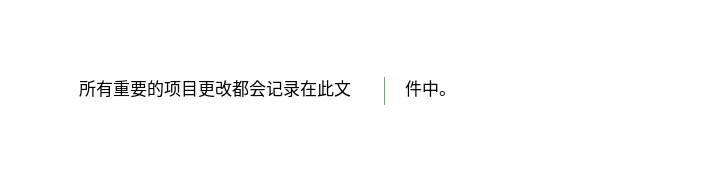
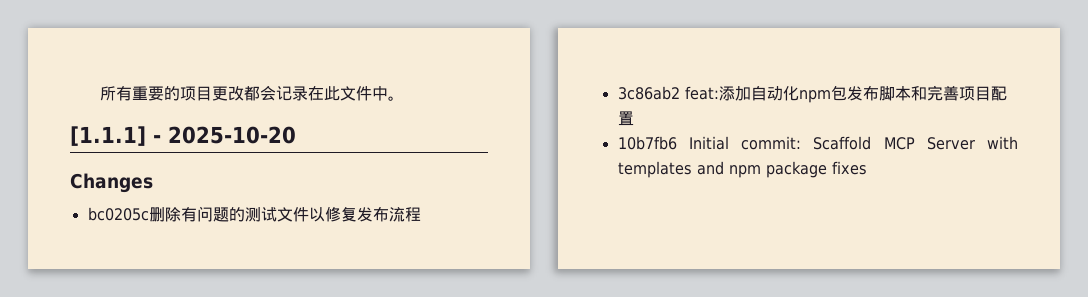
(456, 93) none -> [70,126,296,146] [70,173,153,193] [87,206,421,222] [617,85,1007,103] [617,111,634,126] [617,136,1018,150] [617,161,867,178] // [1.1.1] - 2025-10-20 // Changes // bc0205c删除有问题的测试文件以修复发布流程 // 3c86ab2 feat:添加自动化npm包发布脚本和完善项目配置 // 10b7fb6 Initial commit: Scaffold MCP Server with templates and npm package fixes

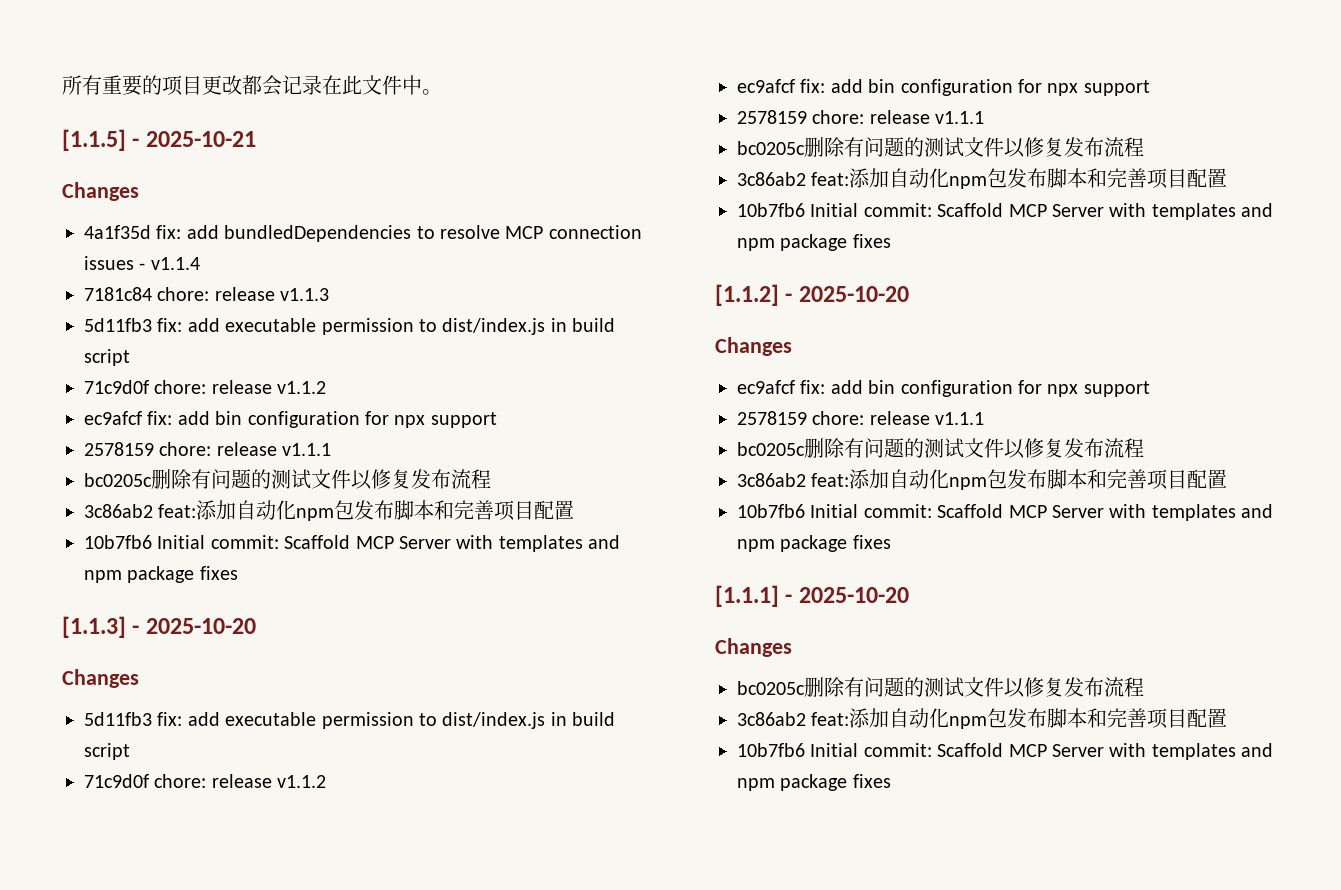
(404, 98) none -> [62,129,256,151] [62,182,139,201] [84,225,642,242] [84,256,200,270] [84,287,330,301] [84,318,616,335] [84,349,130,366] [84,380,327,394] [84,411,497,428] [84,442,332,456] [84,469,491,490] [84,500,575,521] [84,535,621,552] [84,566,238,583] [62,616,256,638] [62,669,139,688] [84,712,616,729] [84,743,130,760] [84,774,327,788] [737,79,1150,96] [737,110,985,124] [737,137,1144,158] [737,168,1228,189] [737,203,1274,220] [737,234,891,251] [715,284,909,306] [715,337,792,356] [737,380,1150,397] [737,411,985,425] [737,438,1144,459] [737,469,1228,490] [737,504,1274,521] [737,535,891,552] // [1.1.5] - 2025-10-21 // Changes // 4a1f35d fix: add bundledDependencies to resolve MCP connection issues - v1.1.4 // 7181c84 chore: release v1.1.3 // 5d11fb3 fix: add executable permission to dist/index.js in build script // 71c9d0f chore: release v1.1.2 // ec9afcf fix: add bin configuration for npx support // 2578159 chore: release v1.1.1 // bc0205c删除有问题的测试文件以修复发布流程 // 3c86ab2 feat:添加自动化npm包发布脚本和完善项目配置 // 10b7fb6 Initial commit: Scaffold MCP Server with templates and npm package fixes // [1.1.3] - 2025-10-20 // Changes // 5d11fb3 fix: add executable permission to dist/index.js in build script // 71c9d0f chore: release v1.1.2 // ec9afcf fix: add bin configuration for npx support // 2578159 chore: release v1.1.1 // bc0205c删除有问题的测试文件以修复发布流程 // 3c86ab2 feat:添加自动化npm包发布脚本和完善项目配置 // 10b7fb6 Initial commit: Scaffold MCP Server with templates and npm package fixes // [1.1.2] - 2025-10-20 // Changes // ec9afcf fix: add bin configuration for npx support // 2578159 chore: release v1.1.1 // bc0205c删除有问题的测试文件以修复发布流程 // 3c86ab2 feat:添加自动化npm包发布脚本和完善项目配置 // 10b7fb6 Initial commit: Scaffold MCP Server with templates and npm package fixes

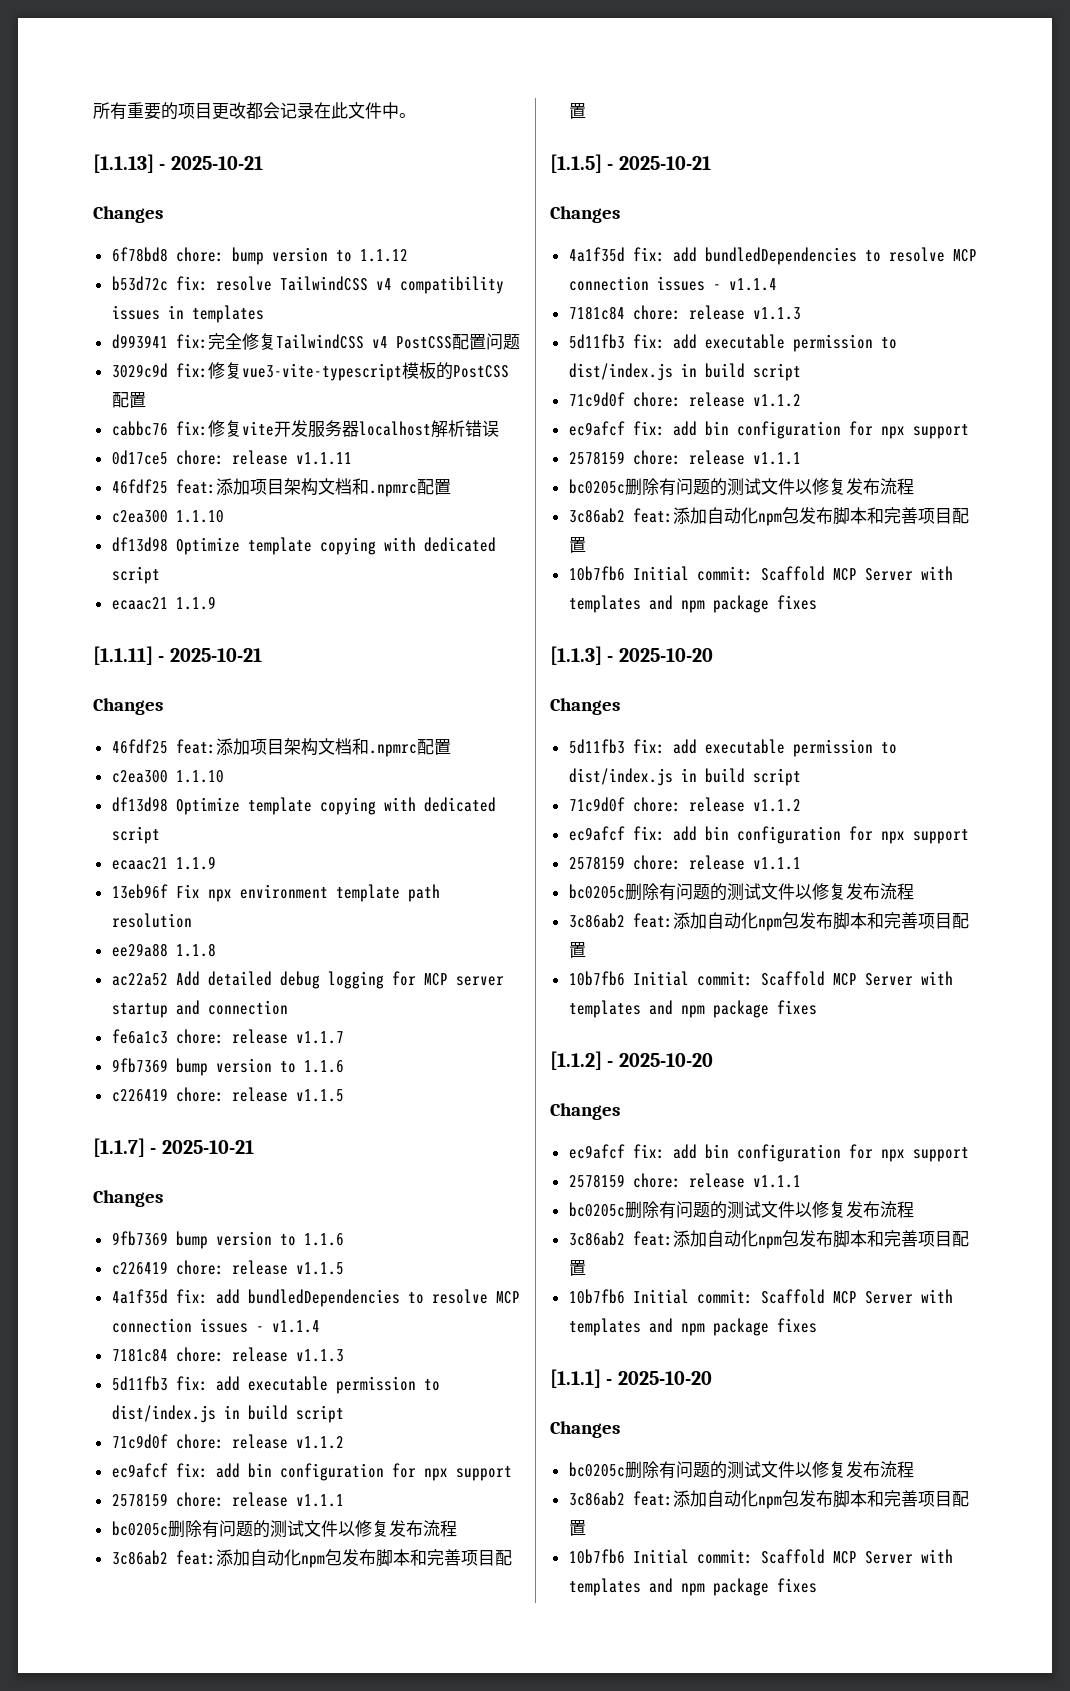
(442, 92) none -> [93,154,263,173] [93,206,163,223] [111,247,408,265] [111,276,504,294] [111,305,264,323] [111,333,520,350] [111,362,509,381] [111,392,146,408] [111,420,499,438] [111,450,352,465] [111,478,451,497] [111,510,224,523] [111,537,496,555] [111,566,160,584] [111,596,216,610] [93,646,262,665] [93,698,163,715] [111,738,451,757] [111,770,224,783] [111,797,496,815] [111,826,160,844] [111,856,216,870] [111,884,440,902] [111,913,192,928] [111,943,216,957] [111,971,504,989] [111,1000,288,1018] [111,1029,344,1044] [111,1058,344,1076] [111,1087,344,1102] [93,1138,254,1157] [93,1190,163,1207] [111,1231,344,1249] [111,1260,344,1275] [111,1289,520,1307] [111,1318,320,1333] [111,1347,344,1362] [111,1376,440,1394] [111,1405,344,1423] [111,1434,344,1449] [111,1463,512,1481] [111,1492,344,1507] [111,1520,457,1538] [111,1549,512,1568] [568,103,586,119] // [1.1.13] - 2025-10-21 // Changes // 6f78bd8 chore: bump version to 1.1.12 // b53d72c fix: resolve TailwindCSS v4 compatibility issues in templates // d993941 fix:完全修复TailwindCSS v4 PostCSS配置问题 // 3029c9d fix:修复vue3-vite-typescript模板的PostCSS配置 // cabbc76 fix:修复vite开发服务器localhost解析错误 // 0d17ce5 chore: release v1.1.11 // 46fdf25 feat:添加项目架构文档和.npmrc配置 // c2ea300 1.1.10 // df13d98 Optimize template copying with dedicated script // ecaac21 1.1.9 // [1.1.11] - 2025-10-21 // Changes // 46fdf25 feat:添加项目架构文档和.npmrc配置 // c2ea300 1.1.10 // df13d98 Optimize template copying with dedicated script // ecaac21 1.1.9 // 13eb96f Fix npx environment template path resolution // ee29a88 1.1.8 // ac22a52 Add detailed debug logging for MCP server startup and connection // fe6a1c3 chore: release v1.1.7 // 9fb7369 bump version to 1.1.6 // c226419 chore: release v1.1.5 // [1.1.7] - 2025-10-21 // Changes // 9fb7369 bump version to 1.1.6 // c226419 chore: release v1.1.5 // 4a1f35d fix: add bundledDependencies to resolve MCP connection issues - v1.1.4 // 7181c84 chore: release v1.1.3 // 5d11fb3 fix: add executable permission to dist/index.js in build script // 71c9d0f chore: release v1.1.2 // ec9afcf fix: add bin configuration for npx support // 2578159 chore: release v1.1.1 // bc0205c删除有问题的测试文件以修复发布流程 // 3c86ab2 feat:添加自动化npm包发布脚本和完善项目配置

